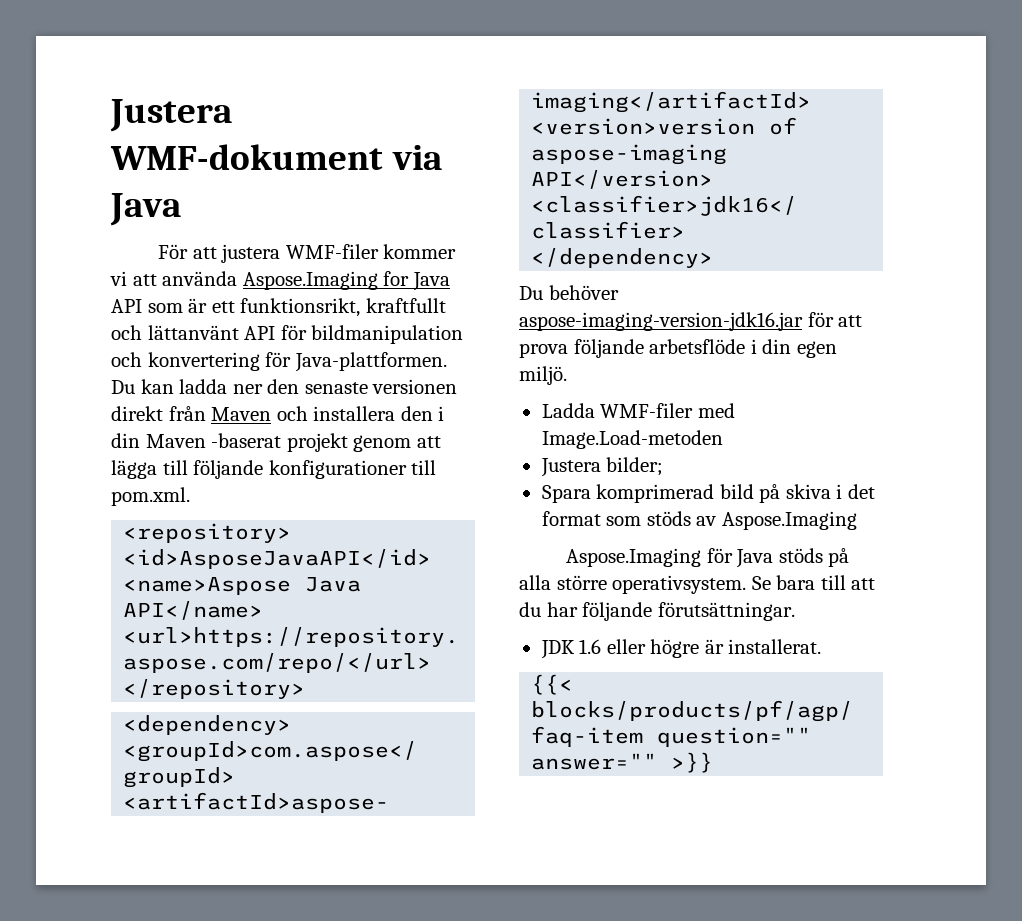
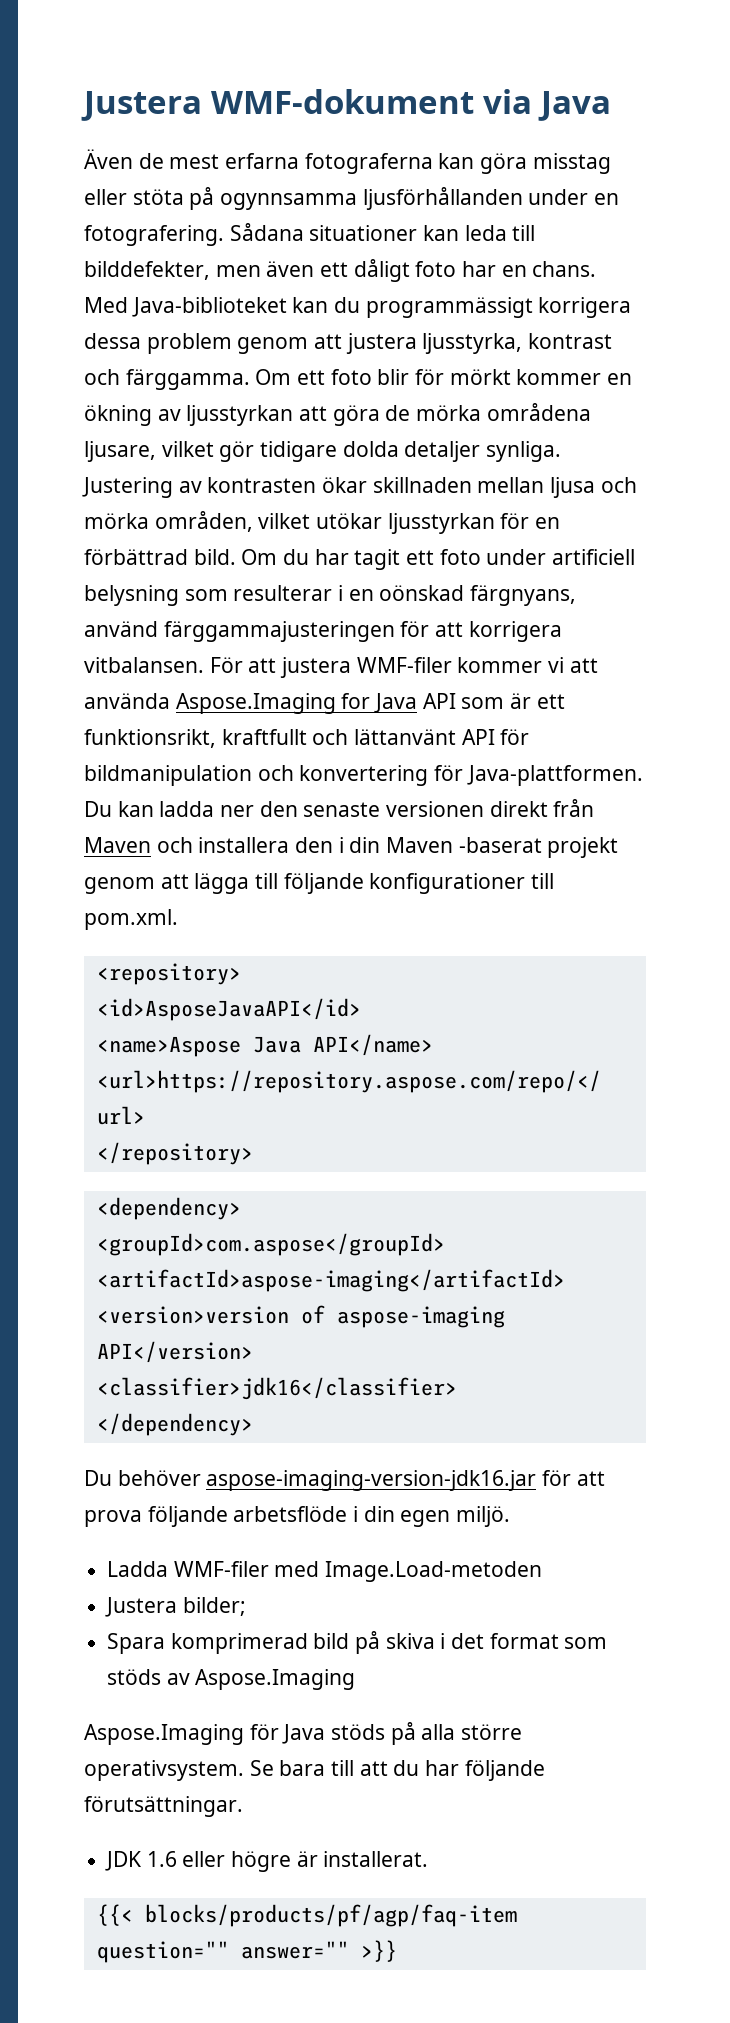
(181, 209) none -> [84,149,611,174] [84,187,620,210] [84,223,536,246] [84,259,597,282] [84,297,632,318] [84,333,613,354] [84,369,633,390] [84,403,591,426] [84,441,562,462] [82,477,637,498] [84,511,561,534] [84,549,636,570] [84,585,577,606] [84,621,562,642] [84,657,204,673] Även de mest erfarna fotograferna kan göra misstag eller stöta på ogynnsamma ljusförhållanden under en fotografering. Sådana situationer kan leda till bilddefekter, men även ett dåligt foto har en chans. Med Java-biblioteket kan du programmässigt korrigera dessa problem genom att justera ljusstyrka, kontrast och färggamma. Om ett foto blir för mörkt kommer en ökning av ljusstyrkan att göra de mörka områdena ljusare, vilket gör tidigare dolda detaljer synliga. Justering av kontrasten ökar skillnaden mellan ljusa och mörka områden, vilket utökar ljusstyrkan för en förbättrad bild. Om du har tagit ett foto under artificiell belysning som resulterar i en oönskad färgnyans, använd färggammajusteringen för att korrigera vitbalansen.

